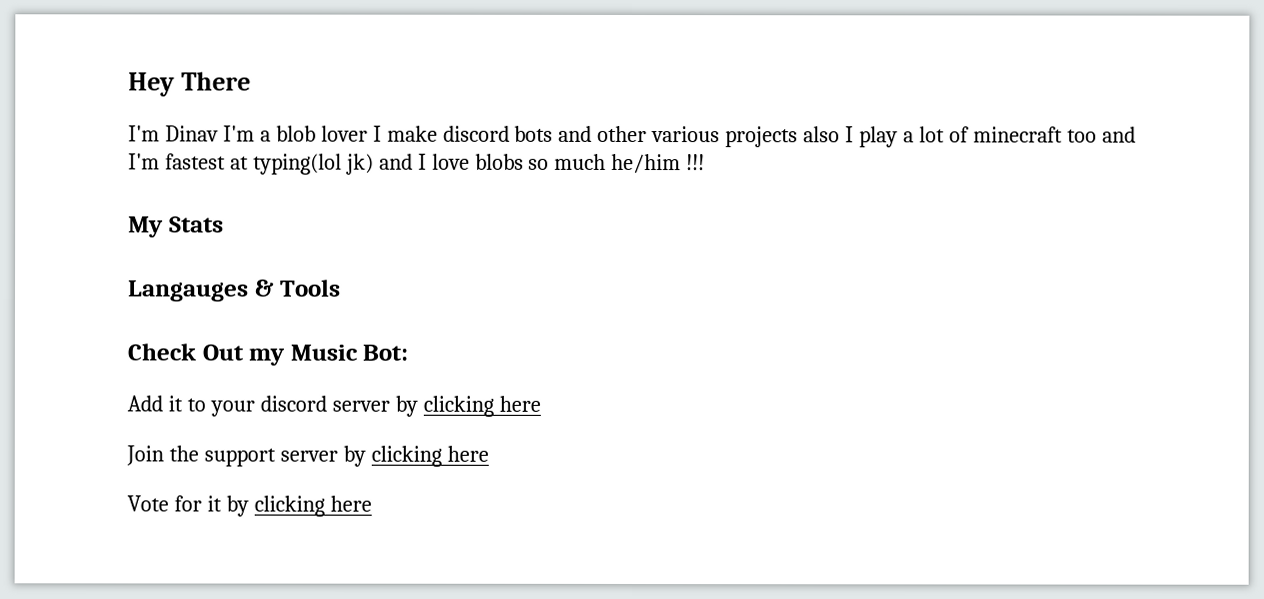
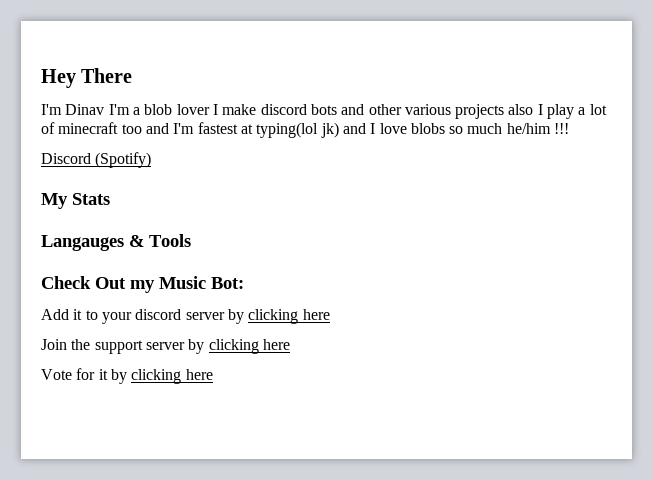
(706, 162) none -> [41,152,152,168] // Discord (Spotify)

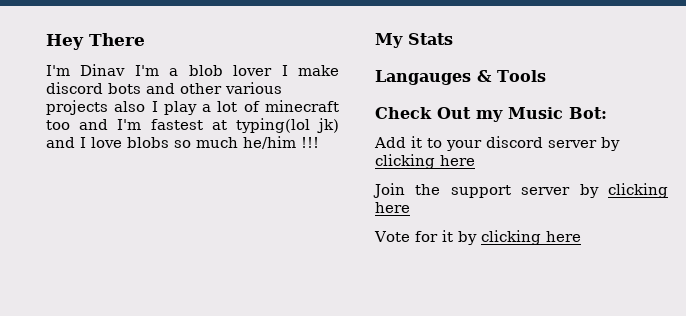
[41,152,152,168] // Discord (Spotify) -> (319, 142) none

